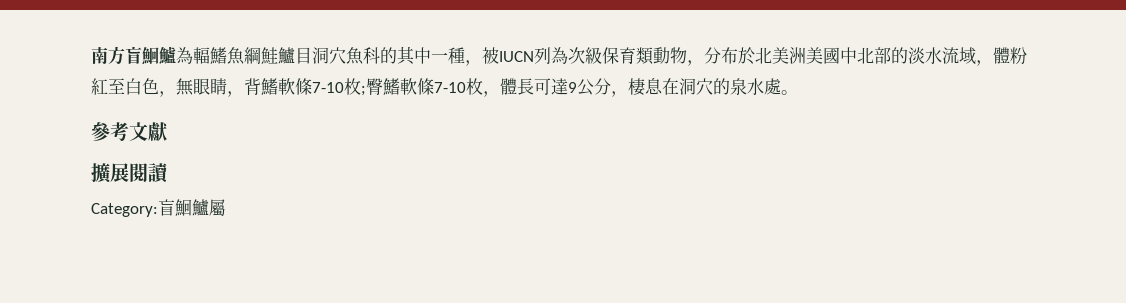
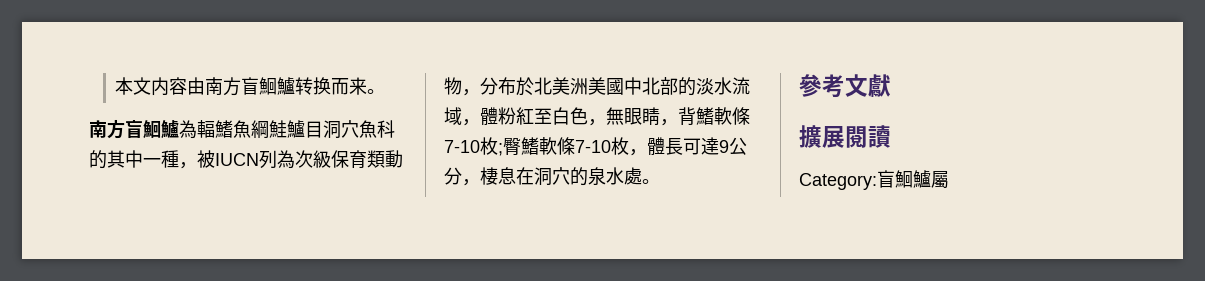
(91, 55) none -> [115,77,386,96] 本文内容由南方盲鮰鱸转换而来。 //

